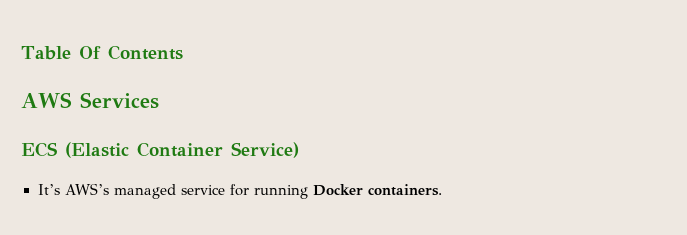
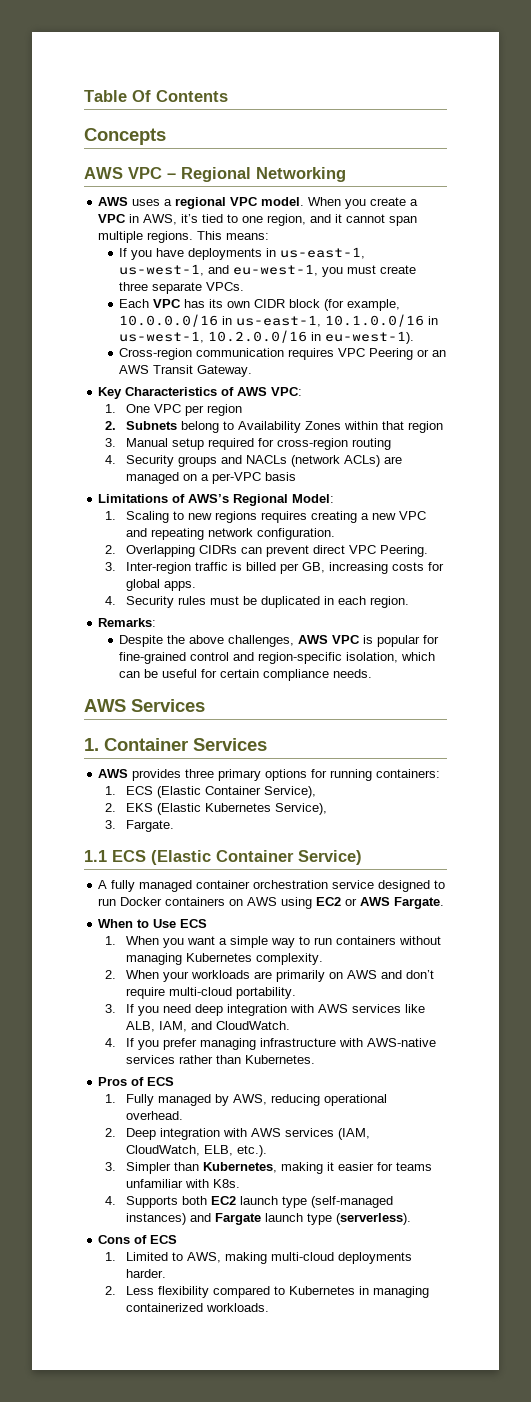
[21,92,159,109] [21,142,299,158] [37,183,443,199] AWS Services // ECS (Elastic Container Service) // It’s AWS’s managed service for running Docker containers. -> [84,128,166,145] [84,167,346,182] [98,197,419,209] [98,214,418,226] [98,231,270,243] [119,247,366,260] [119,264,417,277] [119,282,245,294] [119,299,401,311] [119,314,439,327] [119,330,415,344] [119,348,447,360] [119,365,253,377] [98,387,303,399] [104,404,242,416] [104,421,443,433] [104,438,391,450] [104,455,402,467] [125,472,296,484] [98,494,335,506] [104,511,426,523] [125,528,335,540] [104,545,428,557] [104,562,444,574] [125,579,196,591] [104,596,409,608] [98,618,157,627] [119,635,440,647] [119,652,436,664] [119,669,373,681] [84,699,205,712] [84,738,267,751] [98,769,441,781] [104,786,316,798] [104,803,327,815] [104,820,174,832] [84,850,362,865] [98,880,446,892] [98,897,445,909] [98,919,208,928] [104,936,441,948] [125,953,323,965] [104,970,434,982] [125,987,296,999] [104,1004,425,1016] [125,1021,290,1032] [104,1038,436,1050] [125,1055,315,1064] [98,1077,175,1086] [104,1094,387,1106] [125,1111,183,1120] [104,1128,370,1140] [125,1145,267,1157] [104,1162,432,1174] [125,1179,240,1188] [104,1196,393,1208] [125,1213,411,1225] [98,1235,178,1244] [104,1252,412,1264] [125,1269,166,1278] [104,1286,429,1298] [125,1303,269,1312] Concepts // AWS VPC – Regional Networking // AWS uses a regional VPC model. When you create a VPC in AWS, it’s tied to one region, and it cannot span multiple regions. This means: // If you have deployments in us-east-1, us-west-1, and eu-west-1, you must create three separate VPCs. // Each VPC has its own CIDR block (for example, 10.0.0.0/16 in us-east-1, 10.1.0.0/16 in us-west-1, 10.2.0.0/16 in eu-west-1). // Cross-region communication requires VPC Peering or an AWS Transit Gateway. // Key Characteristics of AWS VPC: // 1. One VPC per region // 2. Subnets belong to Availability Zones within that region // 3. Manual setup required for cross-region routing // 4. Security groups and NACLs (network ACLs) are managed on a per-VPC basis // Limitations of AWS’s Regional Model: // 1. Scaling to new regions requires creating a new VPC and repeating network configuration. // 2. Overlapping CIDRs can prevent direct VPC Peering. // 3. Inter-region traffic is billed per GB, increasing costs for global apps. // 4. Security rules must be duplicated in each region. // Remarks: // Despite the above challenges, AWS VPC is popular for fine-grained control and region-specific isolation, which can be useful for certain compliance needs. // AWS Services // 1. Container Services // AWS provides three primary options for running containers: // 1. ECS (Elastic Container Service), // 2. EKS (Elastic Kubernetes Service), // 3. Fargate. // 1.1 ECS (Elastic Container Service) // A fully managed container orchestration service designed to run Docker containers on AWS using EC2 or AWS Fargate. // When to Use ECS // 1. When you want a simple way to run containers without managing Kubernetes complexity. // 2. When your workloads are primarily on AWS and don’t require multi-cloud portability. // 3. If you need deep integration with AWS services like ALB, IAM, and CloudWatch. // 4. If you prefer managing infrastructure with AWS-native services rather than Kubernetes. // Pros of ECS // 1. Fully managed by AWS, reducing operational overhead. // 2. Deep integration with AWS services (IAM, CloudWatch, ELB, etc.). // 3. Simpler than Kubernetes, making it easier for teams unfamiliar with K8s. // 4. Supports both EC2 launch type (self-managed instances) and Fargate launch type (serverless). // Cons of ECS // 1. Limited to AWS, making multi-cloud deployments harder. // 2. Less flexibility compared to Kubernetes in managing containerized workloads.

